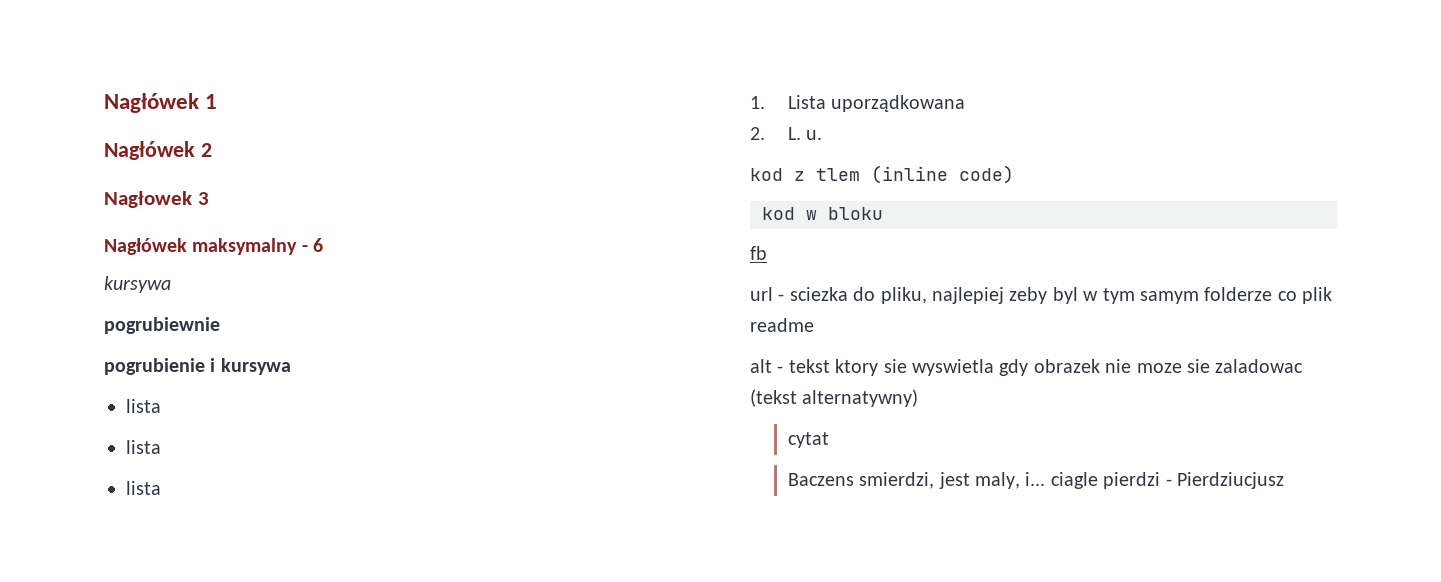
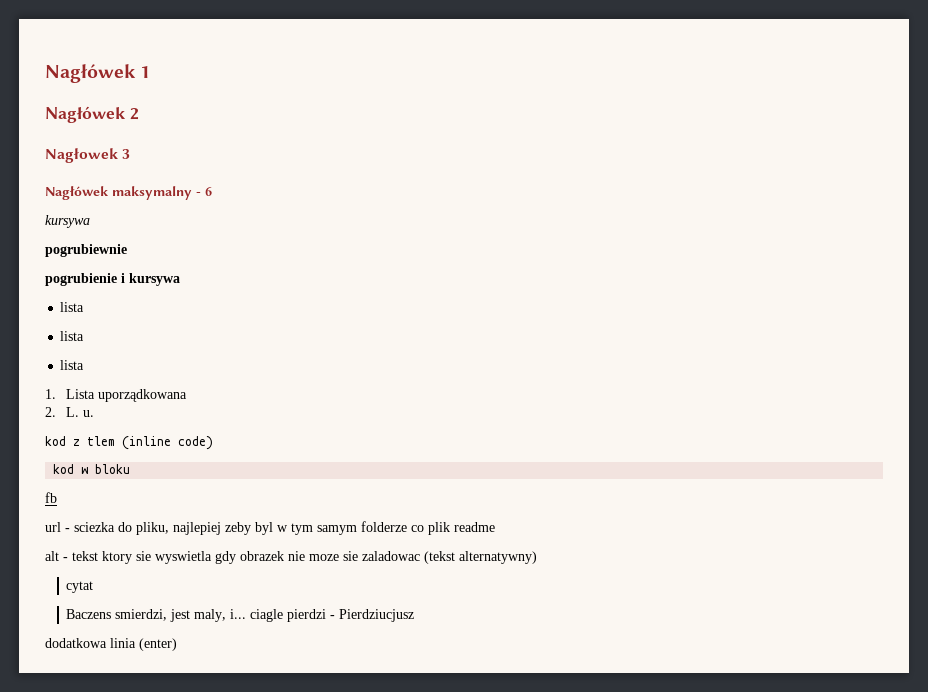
(1284, 480) none -> [45,638,177,651] // dodatkowa linia (enter)

